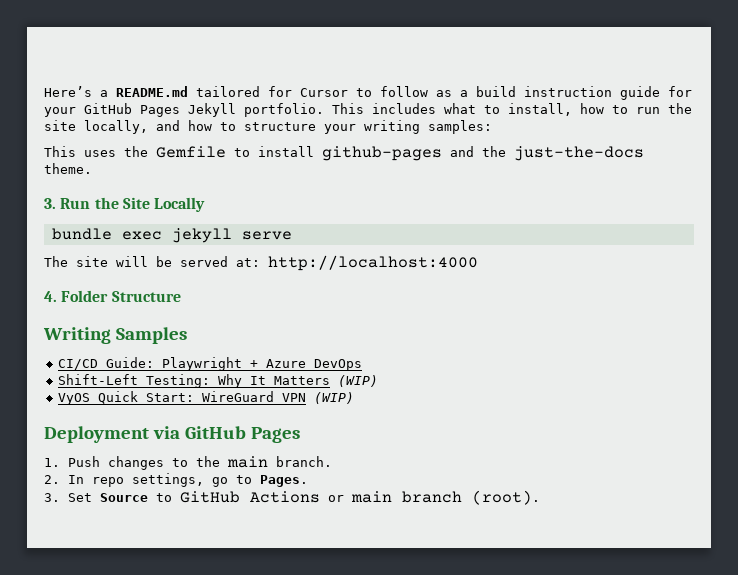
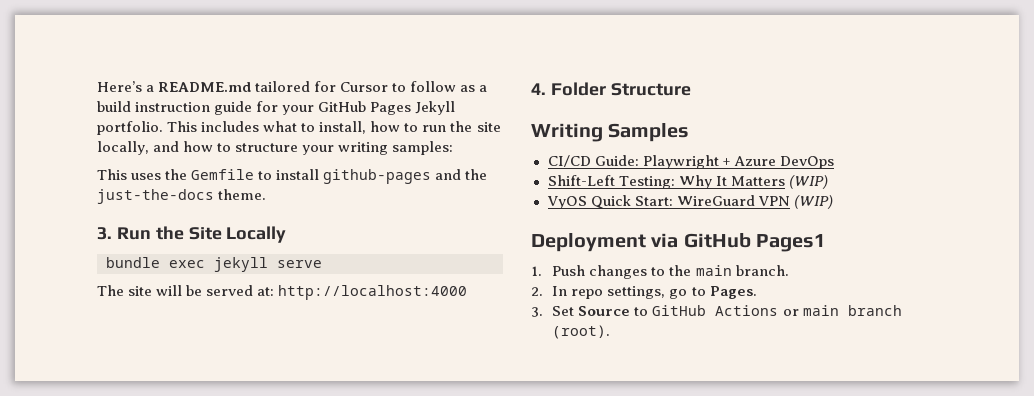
[251,427,301,443] Pages -> [756,234,827,252] Pages1

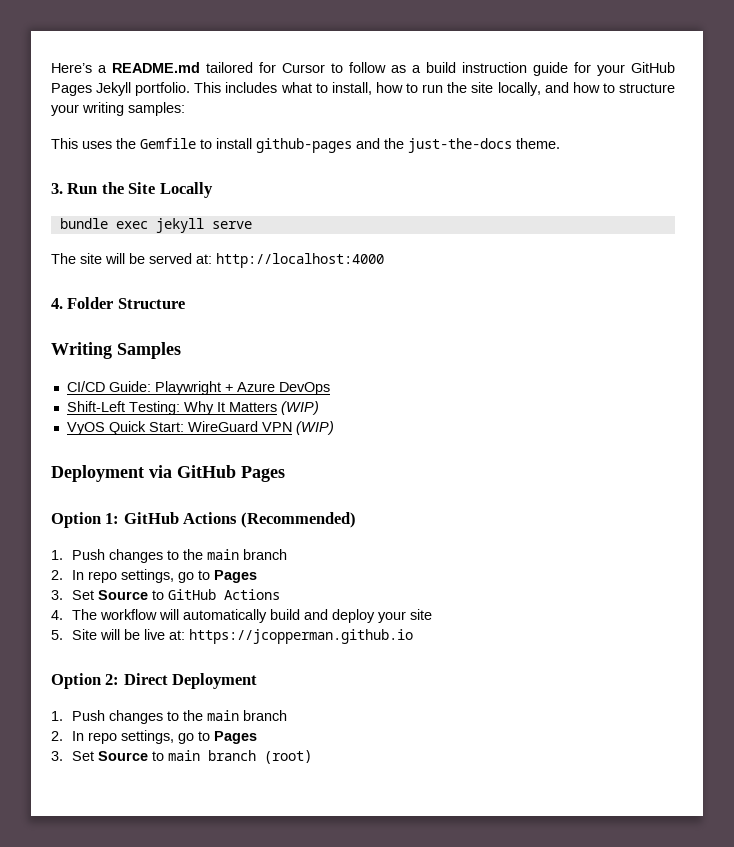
[756,234,827,252] [531,265,789,279] [531,286,757,299] Pages1 // 1. Push changes to the main branch. // 2. In repo settings, go to Pages. -> [241,466,285,482] [51,512,356,528] [51,549,288,563] [51,569,258,583] Pages // Option 1: GitHub Actions (Recommended) // 1. Push changes to the main branch // 2. In repo settings, go to Pages
[782,305,902,316] [552,325,611,339] or main branch (root). -> [51,609,433,623] [51,629,414,644] [51,673,258,689] [51,710,288,724] [51,730,258,744] [51,750,313,764] // 4. The workflow will automatically build and deploy your site // 5. Site will be live at: https://jcopperman.github.io // Option 2: Direct Deployment // 1. Push changes to the main branch // 2. In repo settings, go to Pages // 3. Set Source to main branch (root)

